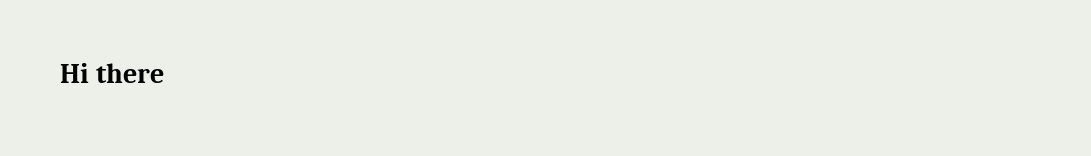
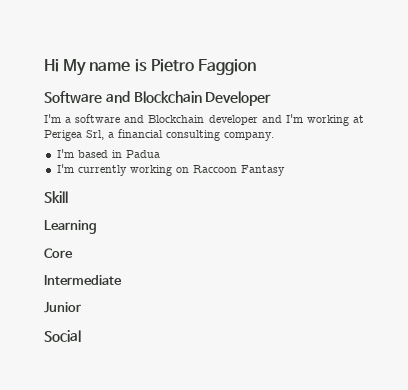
[96,63,165,83] there -> [63,59,256,76] [44,91,272,106] [44,114,364,126] [44,129,274,141] [56,149,160,158] [56,164,285,176] [44,191,68,203] [44,220,97,234] [44,248,73,258] [44,275,122,285] [44,302,81,313] [44,330,81,342] My name is Pietro Faggion // Software and Blockchain Developer // I'm a software and Blockchain developer and I'm working at Perigea Srl, a financial consulting company. // I'm based in Padua // I'm currently working on Raccoon Fantasy // Skill // Learning // Core // Intermediate // Junior // Social

